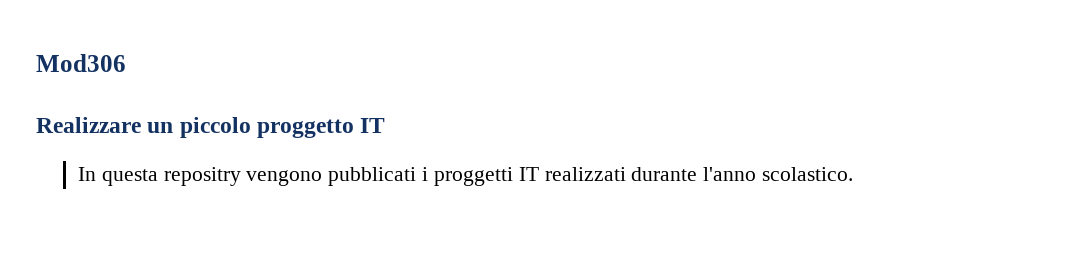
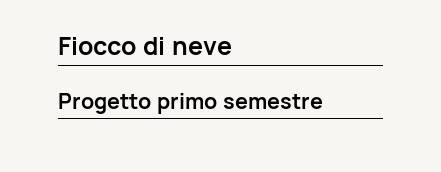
[36,54,126,72] [36,117,386,138] [78,167,853,186] Mod306 // Realizzare un piccolo proggetto IT // In questa repositry vengono pubblicati i proggetti IT realizzati durante l'anno scolastico. -> [58,37,232,55] [58,93,323,114] Fiocco di neve // Progetto primo semestre

